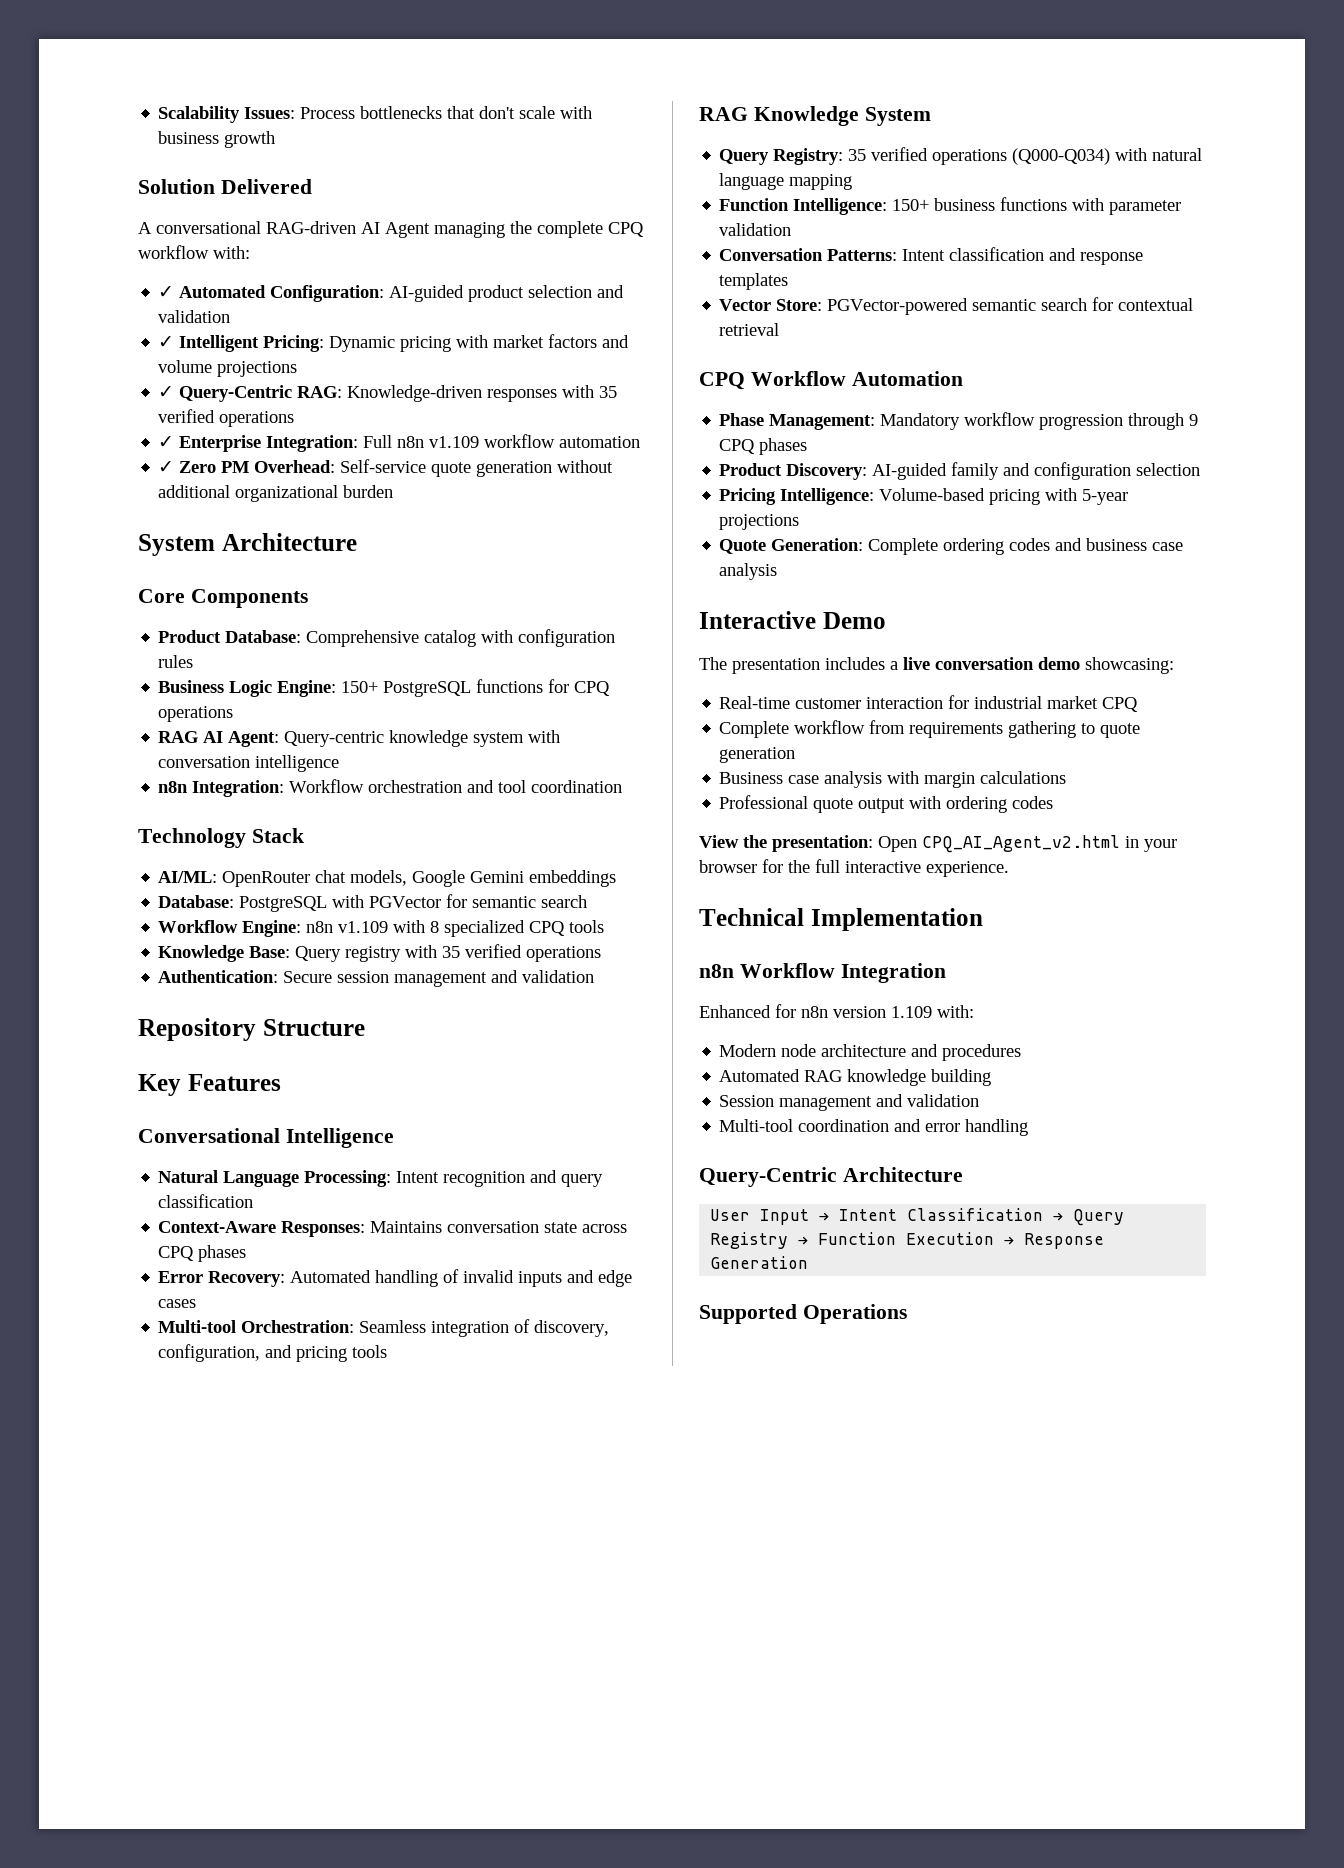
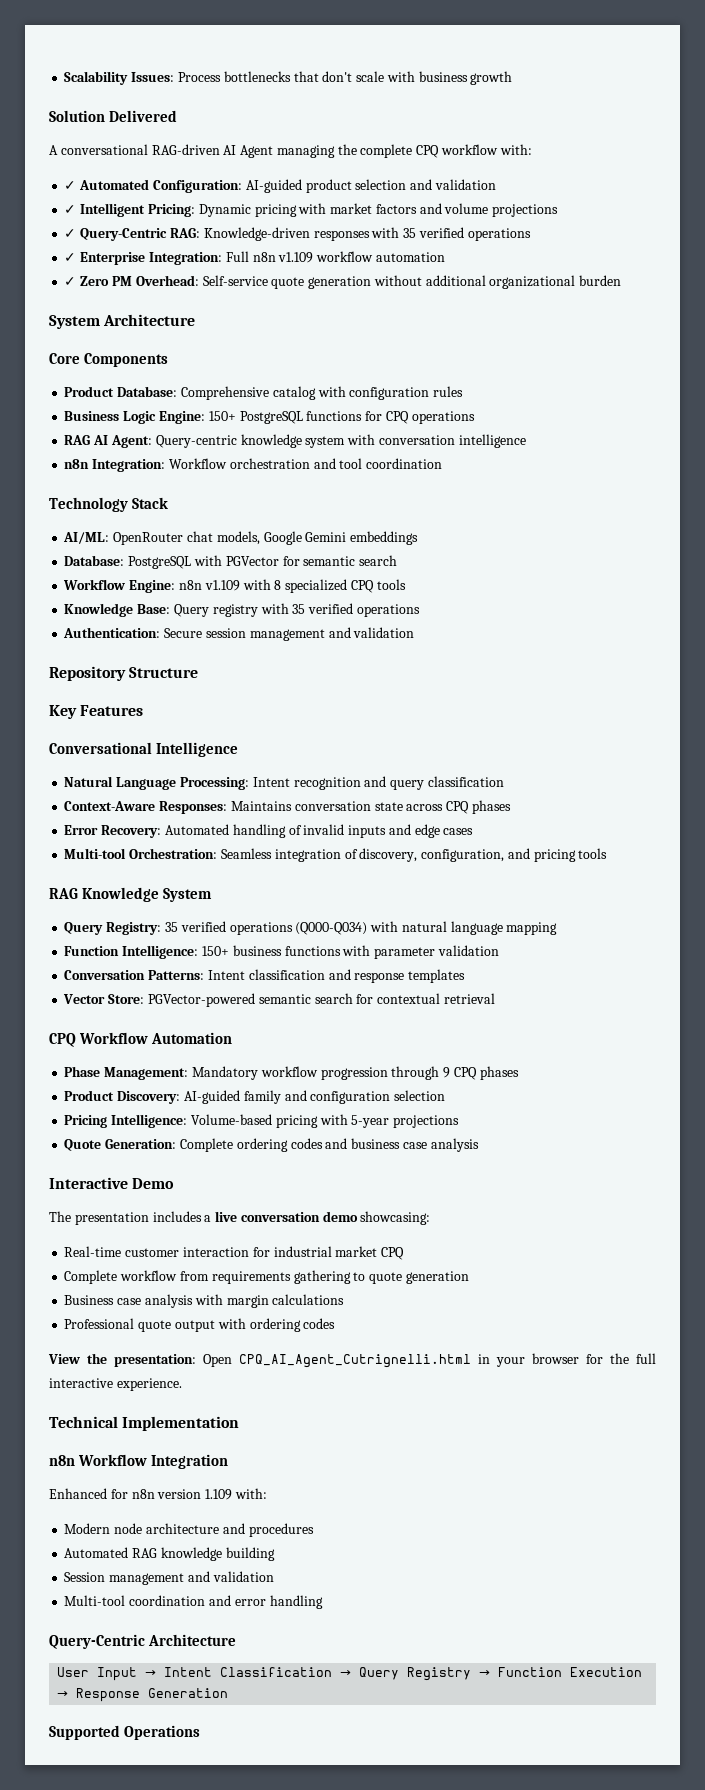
[922,835,1120,853] CPQ_AI_Agent_v2.html -> [239,1354,471,1368] CPQ_AI_Agent_Cutrignelli.html

